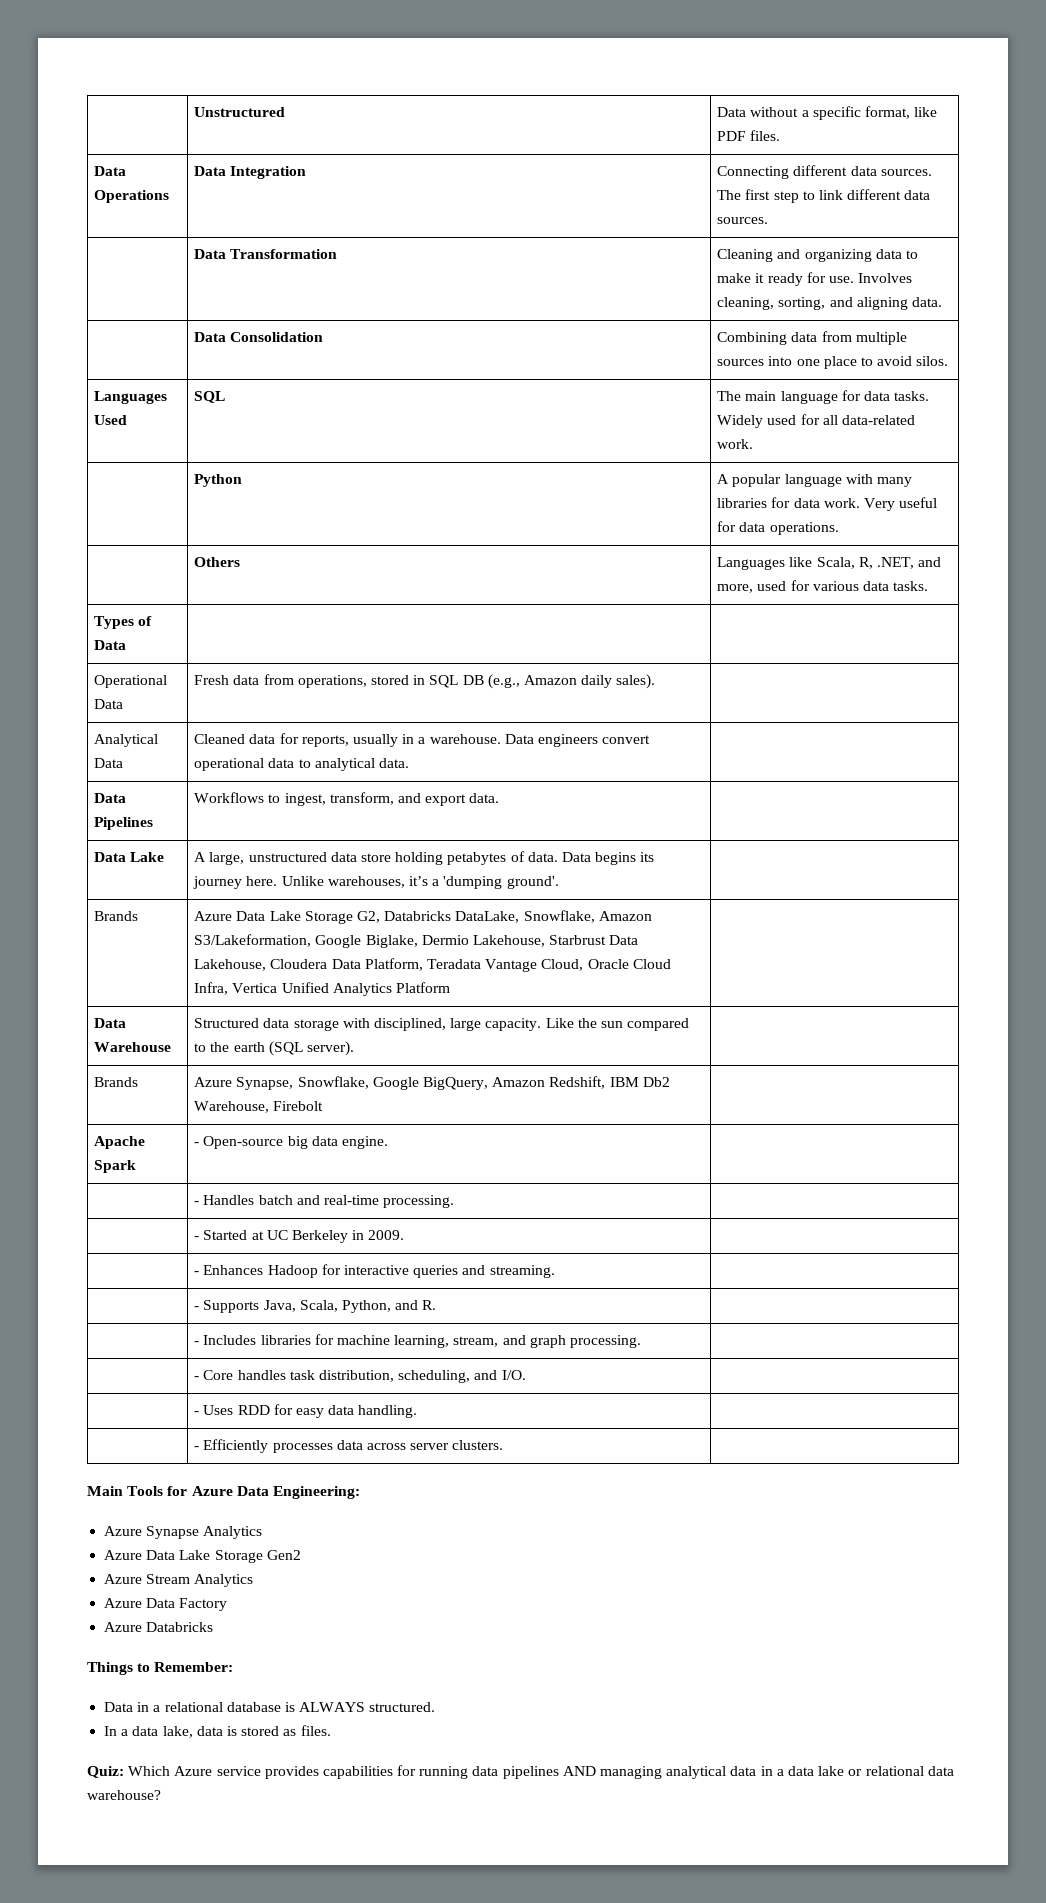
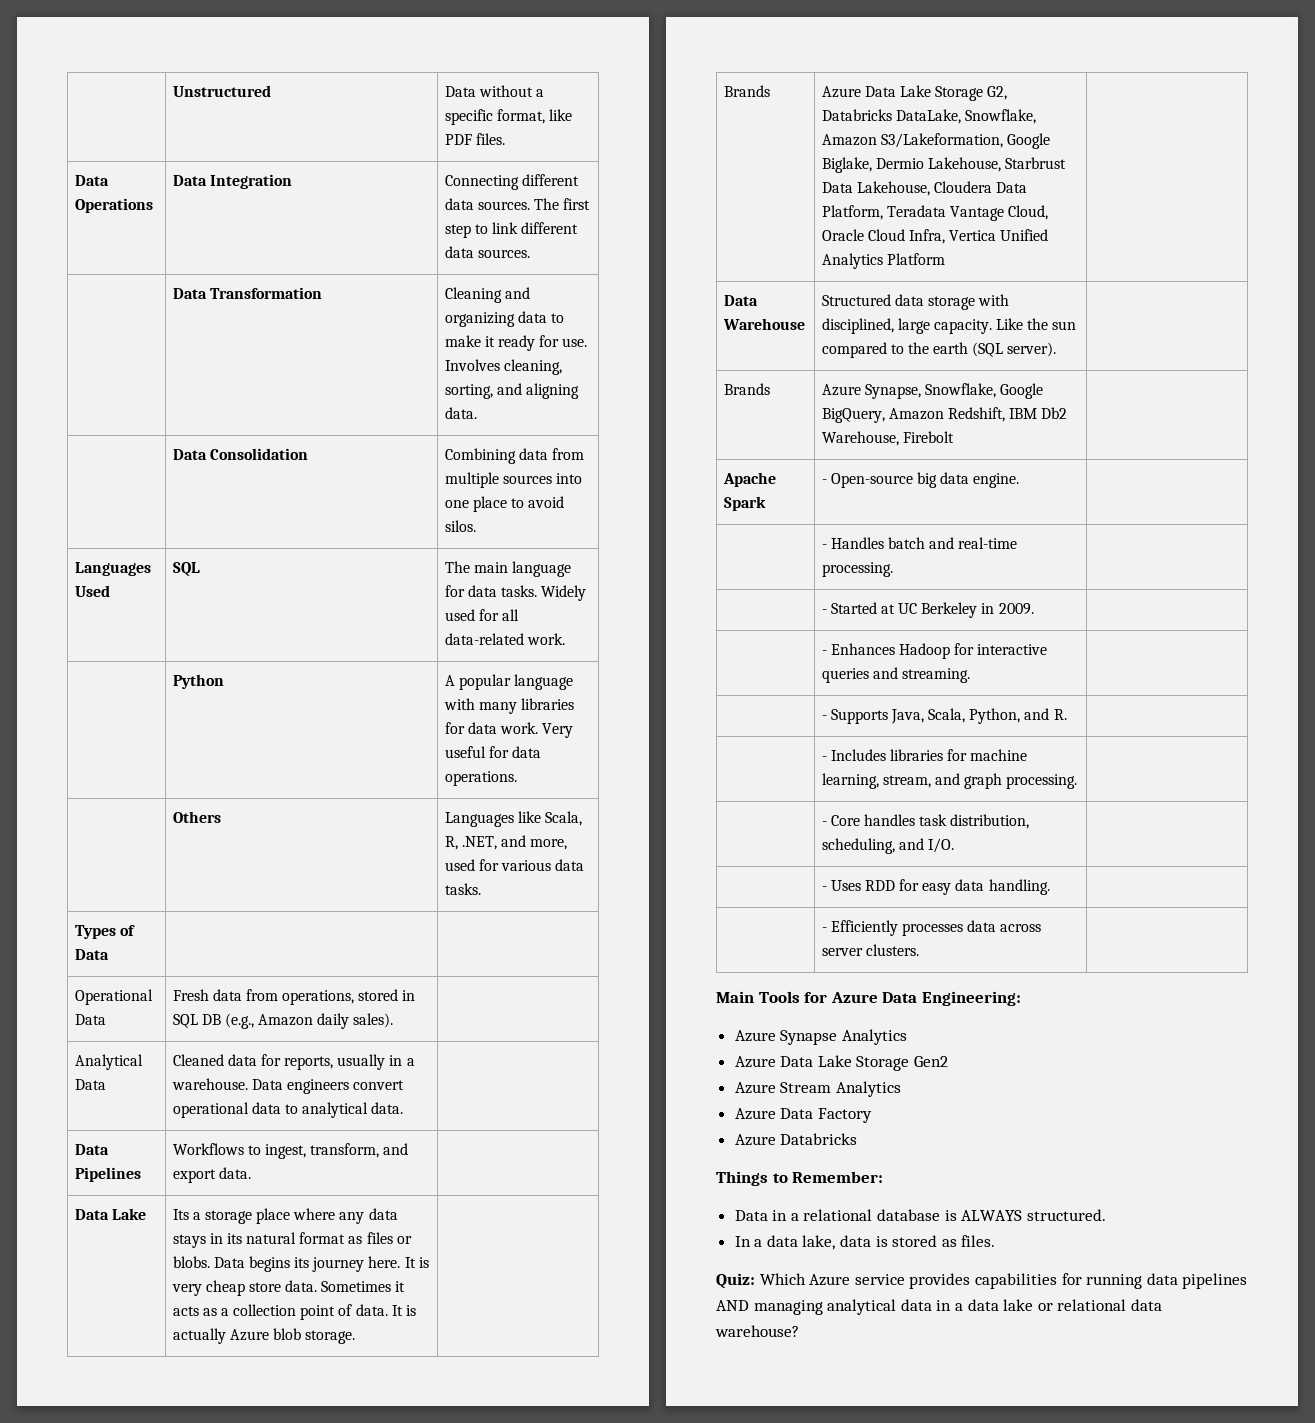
[194,851,558,865] A large, unstructured data store holding petabytes of data. -> [172,1208,398,1224] [172,1232,412,1248] [172,1256,210,1268] Its a storage place where any data stays in its natural format as files or blobs.
[281,876,559,889] Unlike warehouses, it’s a 'dumping ground'. -> [404,1257,429,1268] [171,1280,406,1296] [172,1304,417,1320] [172,1328,356,1344] It is very cheap store data. Sometimes it acts as a collection point of data. It is actually Azure blob storage.

